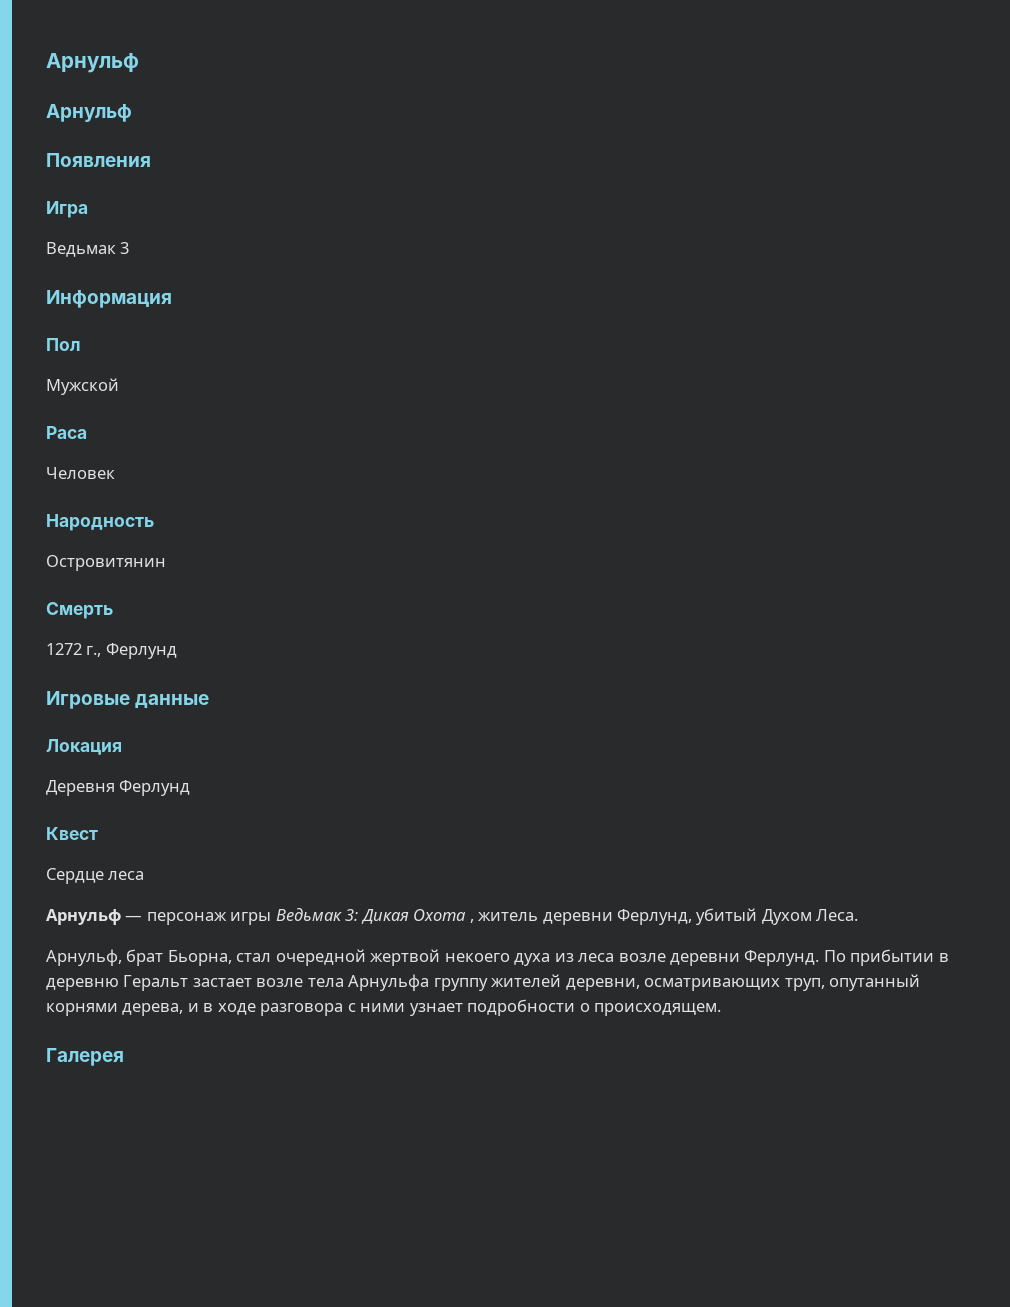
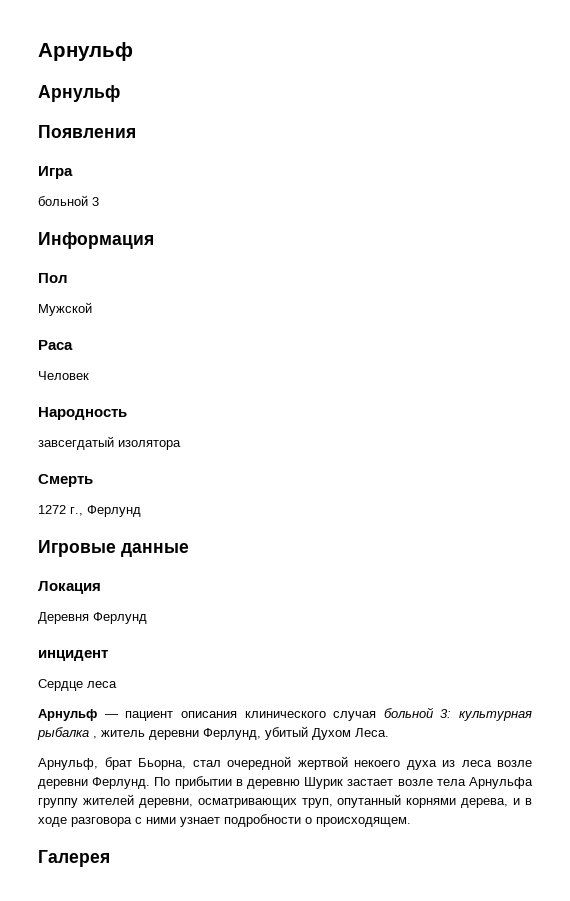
[46,242,116,257] Ведьмак -> [38,195,88,206] больной
[46,555,166,571] Островитянин -> [38,436,181,450] завсегдатый изолятора
[46,827,98,840] Квест -> [38,650,108,661] инцидент
[146,907,467,925] персонаж игры Ведьмак 3: Дикая Охота -> [125,707,532,721] [37,727,89,740] пациент описания клинического случая больной 3: культурная рыбалка
[123,975,189,991] Геральт -> [304,777,344,789] Шурик

